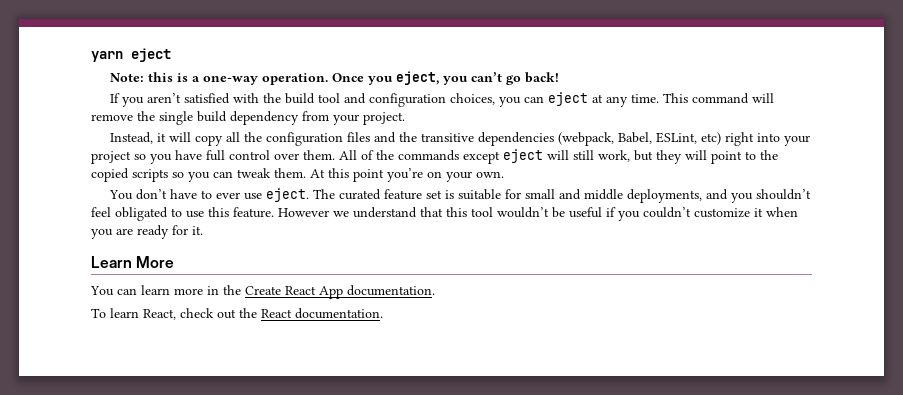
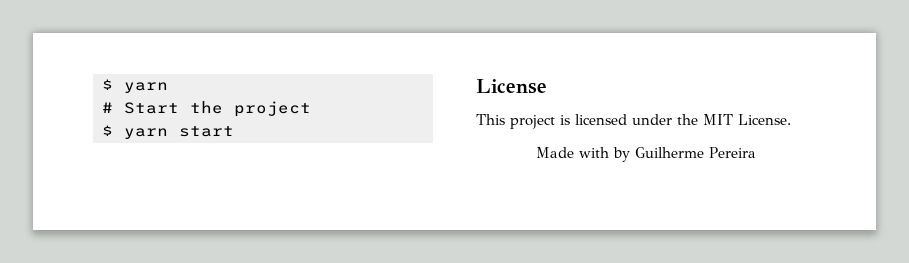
[91,48,171,62] [109,71,559,85] [109,92,774,107] [91,111,405,125] [109,132,810,146] [91,149,778,164] [91,168,504,182] [108,188,811,203] [91,207,798,221] [91,225,203,239] [91,256,175,268] [90,285,435,299] [91,308,383,320] yarn eject // Note: this is a one-way operation. Once you eject, you can’t go back! // If you aren’t satisfied with the build tool and configuration choices, you can eject at any time. This command will remove the single build dependency from your project. // Instead, it will copy all the configuration files and the transitive dependencies (webpack, Babel, ESLint, etc) right into your project so you have full control over them. All of the commands except eject will still work, but they will point to the copied scripts so you can tweak them. At this point you’re on your own. // You don’t have to ever use eject. The curated feature set is suitable for small and middle deployments, and you shouldn’t feel obligated to use this feature. However we understand that this tool wouldn’t be useful if you couldn’t customize it when you are ready for it. // Learn More // You can learn more in the Create React App documentation. // To learn React, check out the React documentation. -> [102,79,168,93] [102,101,311,117] [102,125,234,139] [476,79,547,94] [476,114,791,129] [536,147,756,162] $ yarn // # Start the project // $ yarn start // License // This project is licensed under the MIT License. // Made with by Guilherme Pereira

